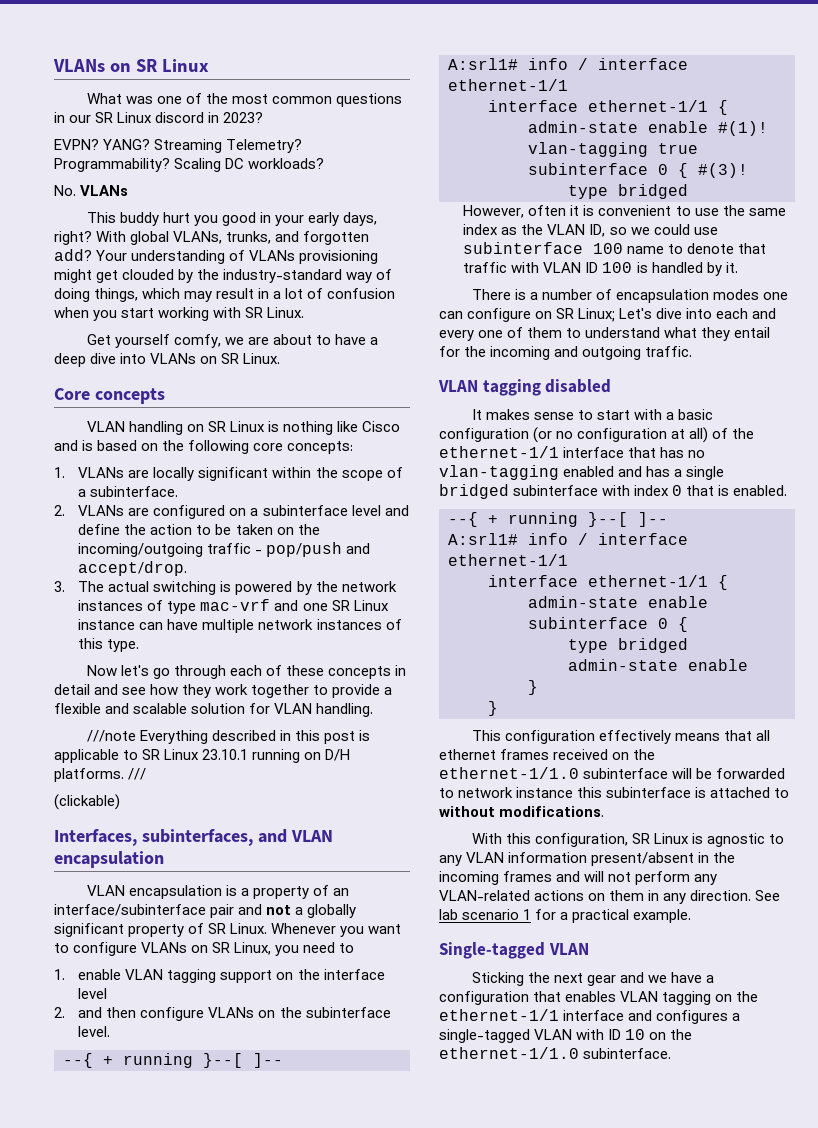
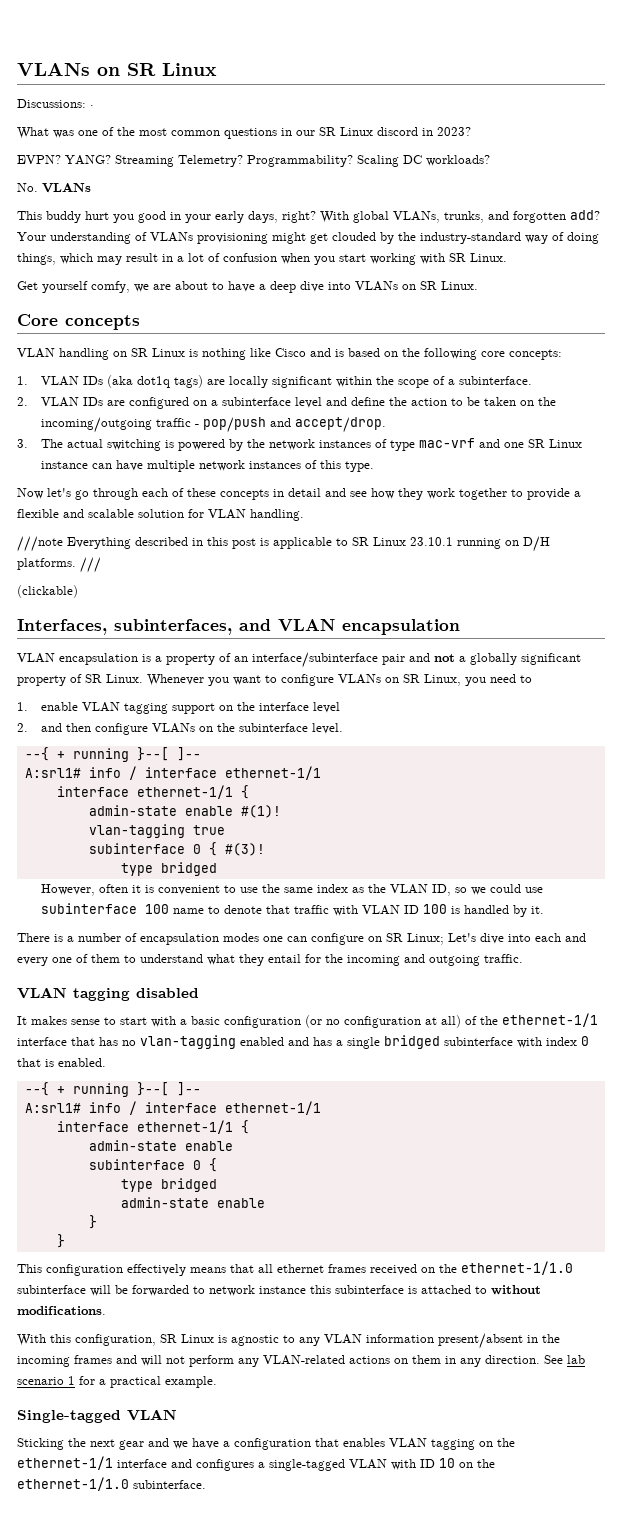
(209, 65) none -> [17,99,94,108] // Discussions: ·
[78,467,125,478] VLANs -> [41,375,204,388] VLAN IDs (aka dot1q tags)
[78,505,125,516] VLANs -> [41,397,104,407] VLAN IDs

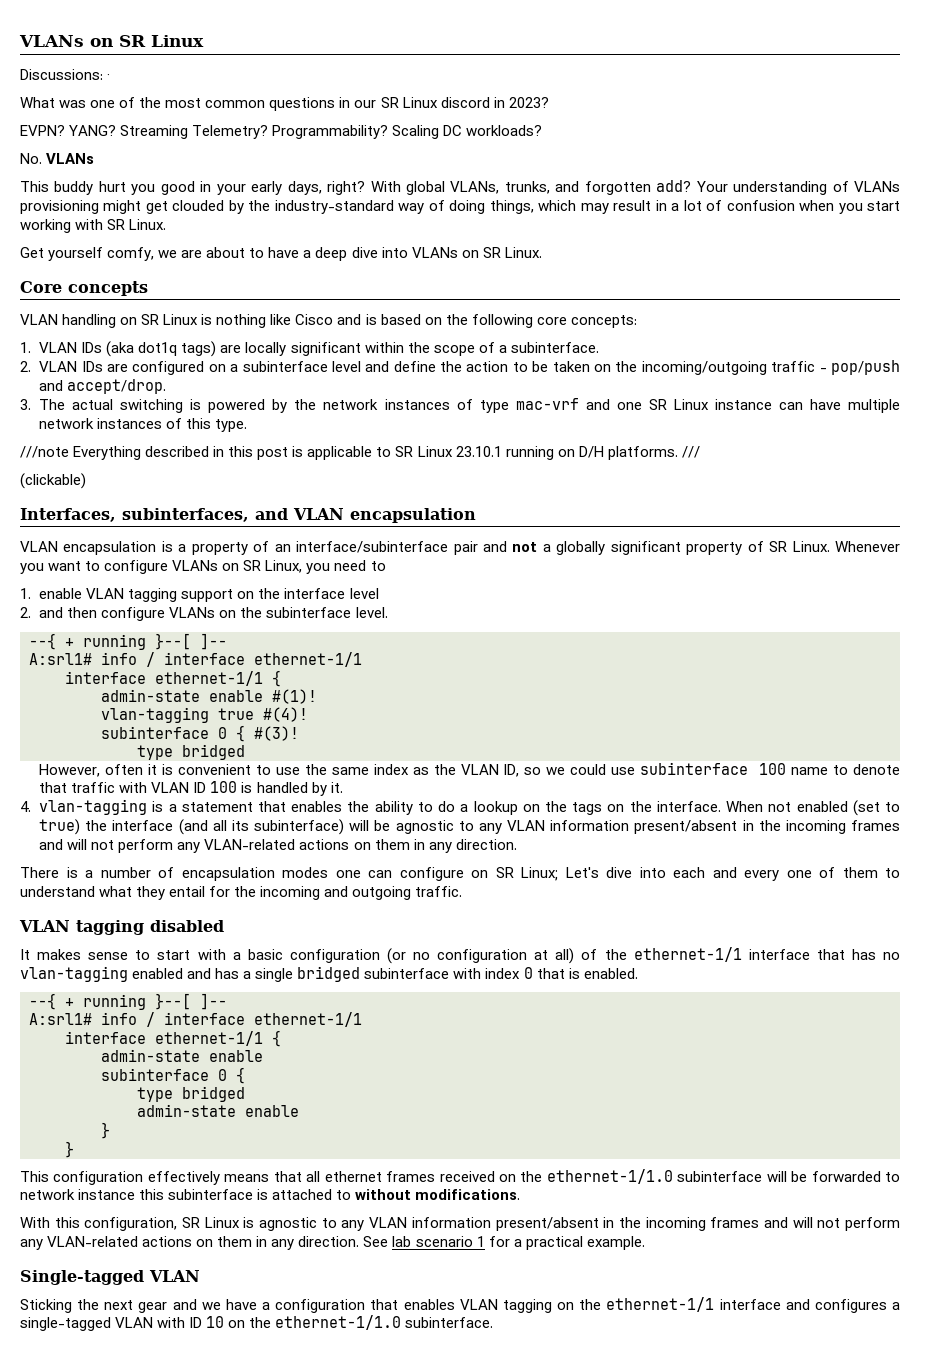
[17,488,581,500] [17,509,304,521] // Now let's go through each of these concepts in detail and see how they work together to provide a flexible and scalable solution for VLAN handling. -> (248, 425) none
(225, 830) none -> [263,707,308,722] #(4)!
(545, 910) none -> [20,799,901,816] [39,819,900,835] [39,839,517,853] // 4. vlan-tagging is a statement that enables the ability to do a lookup on the tags on the interface. When not enabled (set to true) the interface (and all its subinterface) will be agnostic to any VLAN information present/absent in the incoming frames and will not perform any VLAN-related actions on them in any direction.

